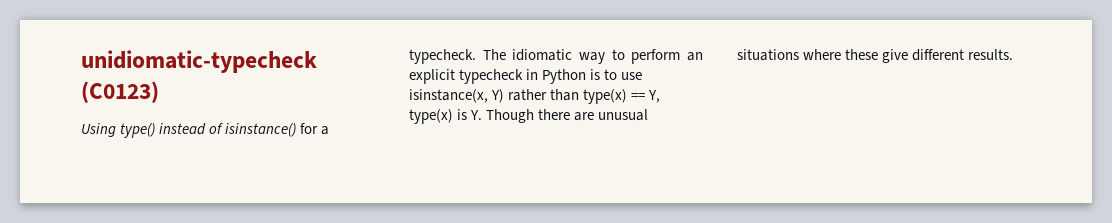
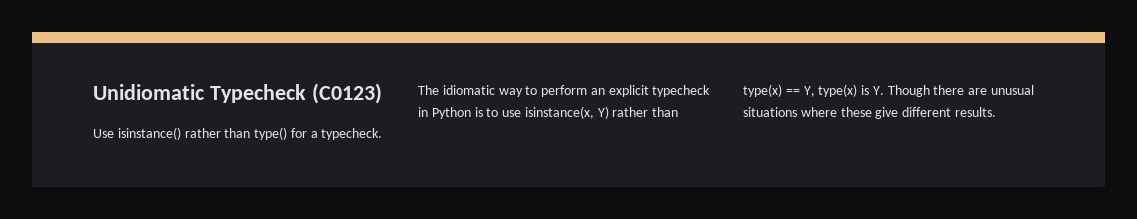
[81,50,317,73] unidiomatic-typecheck -> [93,84,306,103] Unidiomatic Typecheck
[81,123,297,138] Using type() instead of isinstance() -> [93,127,288,140] Use isinstance() rather than type()

